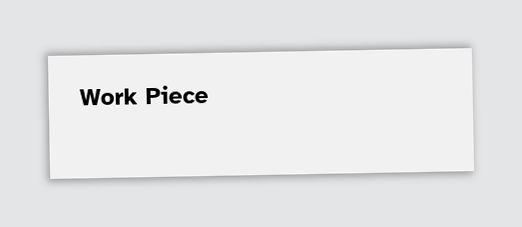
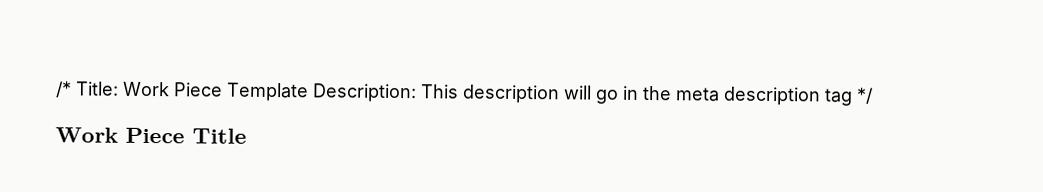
[79,84,209,106] Work Piece -> [55,81,874,106] [55,127,247,144] /* Title: Work Piece Template Description: This description will go in the meta description tag */ // Work Piece Title

